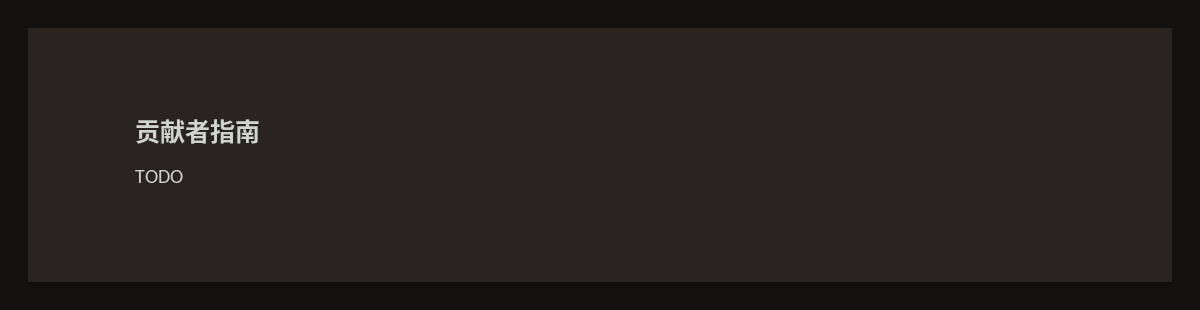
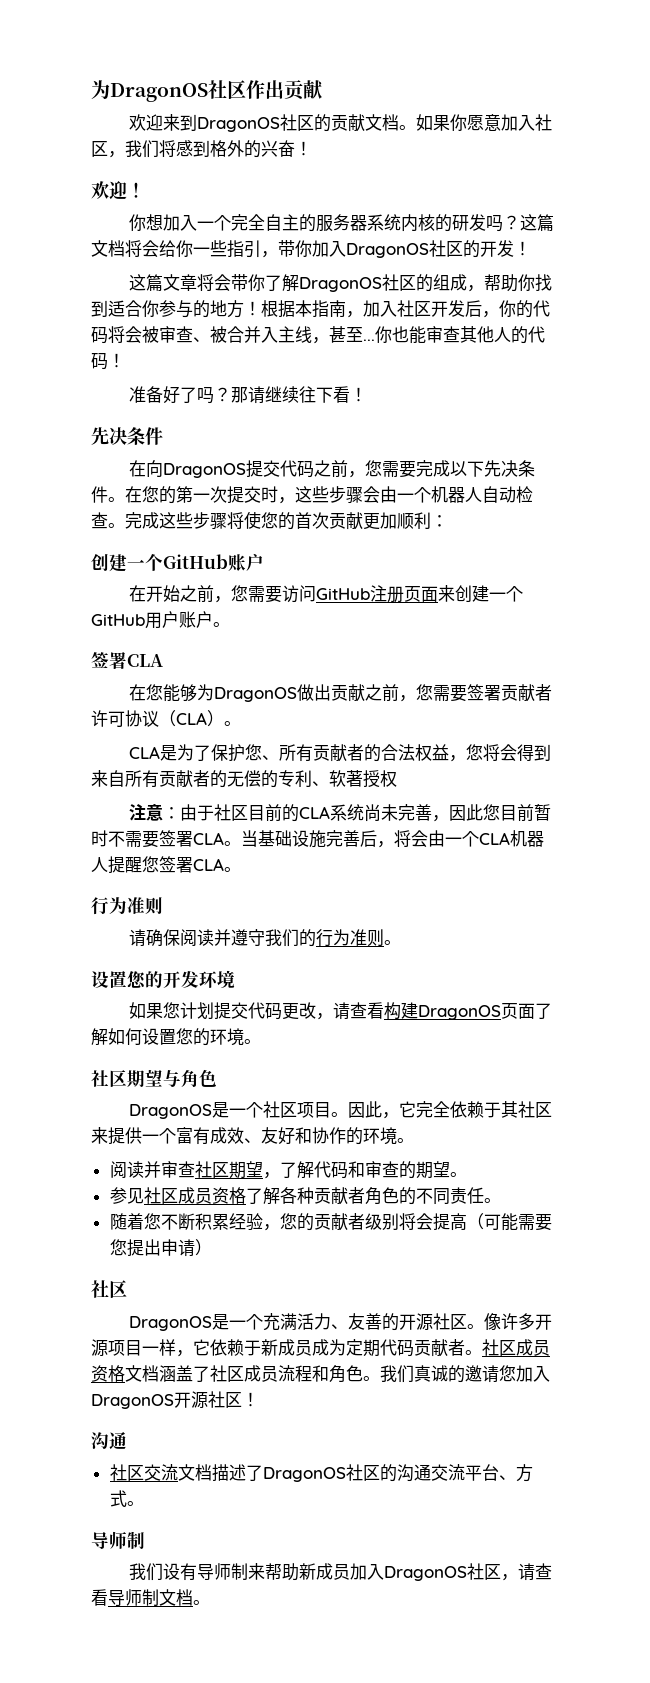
[135,119,260,144] [135,170,183,183] 贡献者指南 // TODO -> [91,80,323,102] [128,114,552,132] [91,140,312,158] [91,181,145,200] [128,214,554,232] [91,240,531,258] [128,274,552,292] [91,300,550,318] [91,326,545,344] [91,352,125,370] [128,386,367,404] [91,427,163,445] [128,460,535,478] [91,486,533,504] [91,511,448,530] [91,553,264,572] [128,585,523,603] [91,611,230,629] [91,652,163,669] [128,684,552,702] [91,710,241,727] [128,744,551,762] [91,770,397,788] [128,804,551,822] [91,830,544,848] [91,856,241,874] [91,897,163,915] [128,929,401,947] [91,970,235,989] [128,1002,552,1020] [91,1028,261,1046] [91,1069,217,1087] [128,1101,552,1119] [91,1127,414,1145] [109,1161,467,1179] [109,1187,501,1205] [109,1213,552,1231] [109,1239,212,1257] [91,1280,127,1298] [128,1313,552,1331] [91,1339,550,1357] [91,1365,550,1383] [91,1391,259,1409] [91,1432,127,1450] [109,1464,533,1482] [109,1490,144,1507] [91,1531,145,1549] [128,1563,552,1581] [91,1589,210,1606] 为DragonOS社区作出贡献 // 欢迎来到DragonOS社区的贡献文档。如果你愿意加入社区，我们将感到格外的兴奋！ // 欢迎！ // 你想加入一个完全自主的服务器系统内核的研发吗？这篇文档将会给你一些指引，带你加入DragonOS社区的开发！ // 这篇文章将会带你了解DragonOS社区的组成，帮助你找到适合你参与的地方！根据本指南，加入社区开发后，你的代码将会被审查、被合并入主线，甚至...你也能审查其他人的代码！ // 准备好了吗？那请继续往下看！ // 先决条件 // 在向DragonOS提交代码之前，您需要完成以下先决条件。在您的第一次提交时，这些步骤会由一个机器人自动检查。完成这些步骤将使您的首次贡献更加顺利： // 创建一个GitHub账户 // 在开始之前，您需要访问GitHub注册页面来创建一个GitHub用户账户。 // 签署CLA // 在您能够为DragonOS做出贡献之前，您需要签署贡献者许可协议（CLA）。 // CLA是为了保护您、所有贡献者的合法权益，您将会得到来自所有贡献者的无偿的专利、软著授权 // 注意：由于社区目前的CLA系统尚未完善，因此您目前暂时不需要签署CLA。当基础设施完善后，将会由一个CLA机器人提醒您签署CLA。 // 行为准则 // 请确保阅读并遵守我们的行为准则。 // 设置您的开发环境 // 如果您计划提交代码更改，请查看构建DragonOS页面了解如何设置您的环境。 // 社区期望与角色 // DragonOS是一个社区项目。因此，它完全依赖于其社区来提供一个富有成效、友好和协作的环境。 // 阅读并审查社区期望，了解代码和审查的期望。 // 参见社区成员资格了解各种贡献者角色的不同责任。 // 随着您不断积累经验，您的贡献者级别将会提高（可能需要您提出申请） // 社区 // DragonOS是一个充满活力、友善的开源社区。像许多开源项目一样，它依赖于新成员成为定期代码贡献者。社区成员资格文档涵盖了社区成员流程和角色。我们真诚的邀请您加入DragonOS开源社区！ // 沟通 // 社区交流文档描述了DragonOS社区的沟通交流平台、方式。 // 导师制 // 我们设有导师制来帮助新成员加入DragonOS社区，请查看导师制文档。

